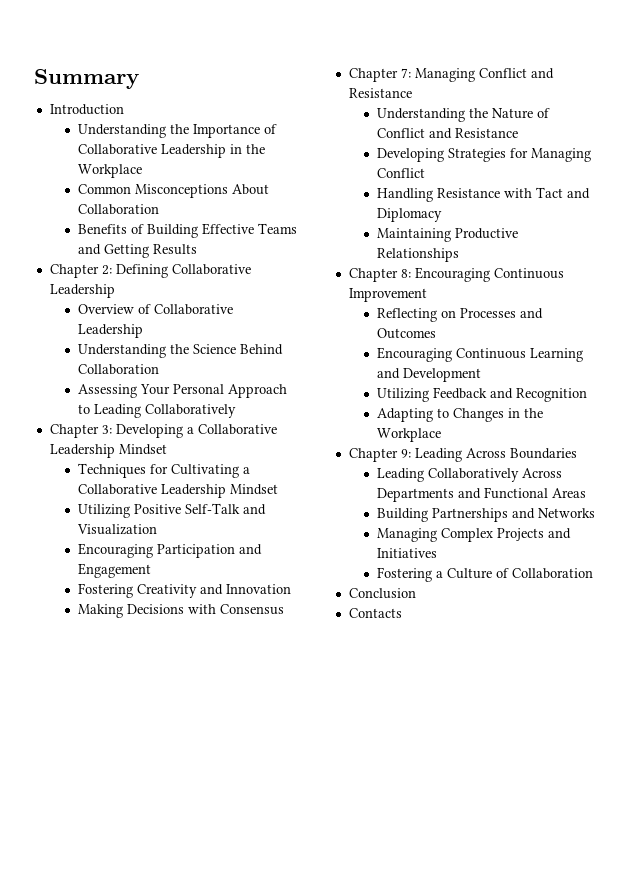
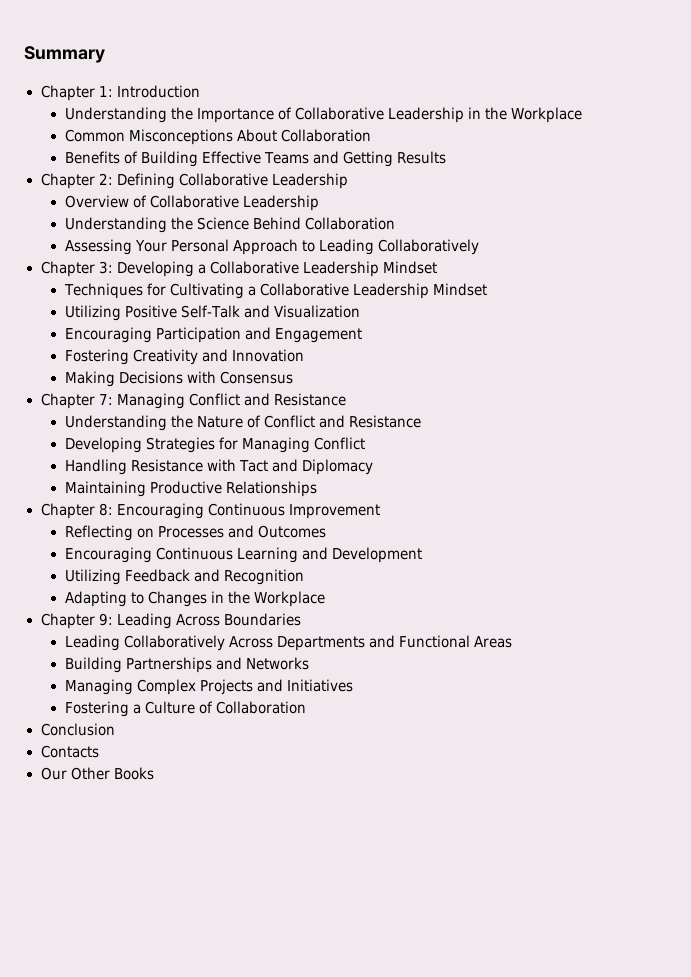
(139, 79) none -> [40,85,113,101] Chapter 1:
(402, 613) none -> [40,767,154,780] // Our Other Books

